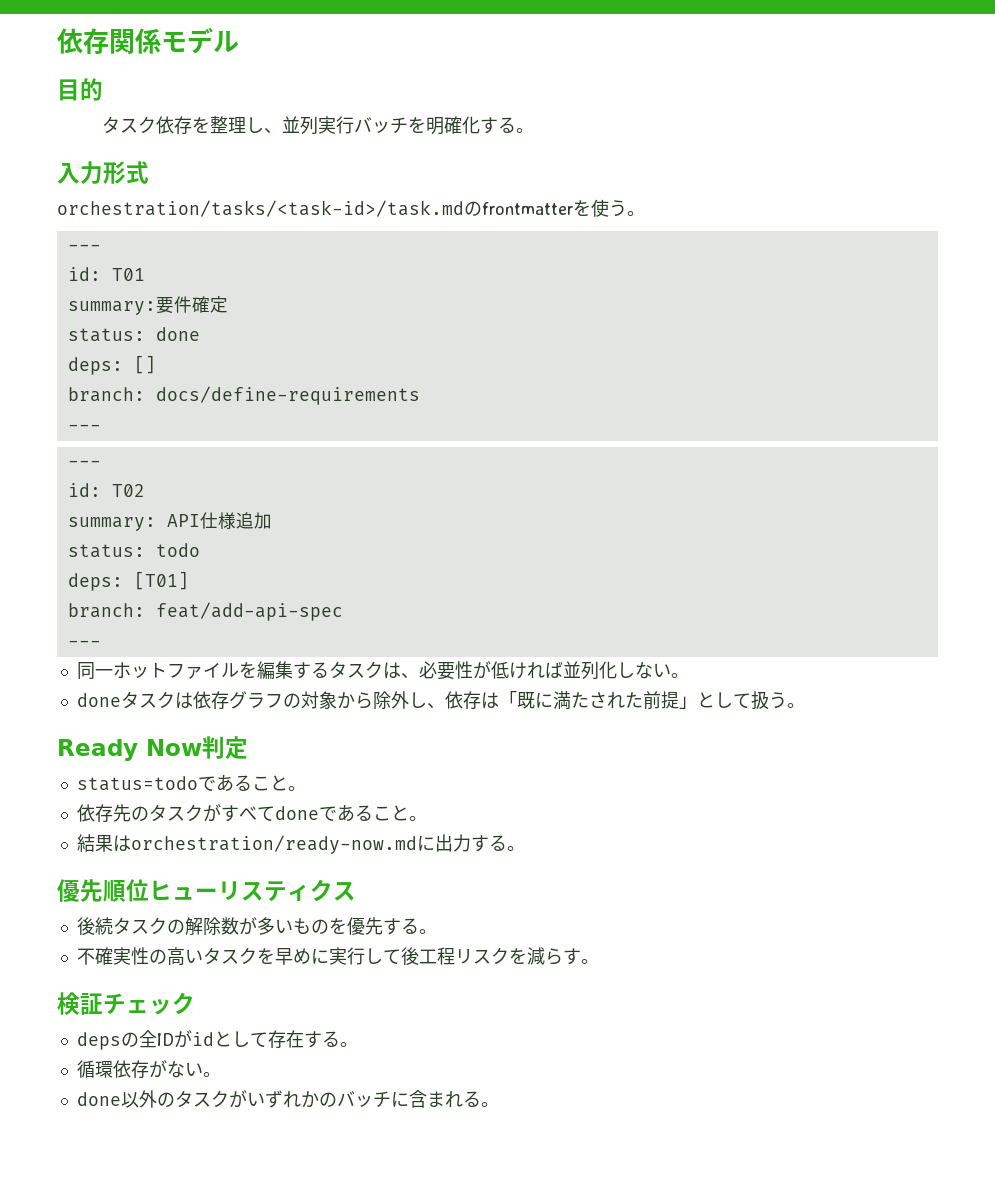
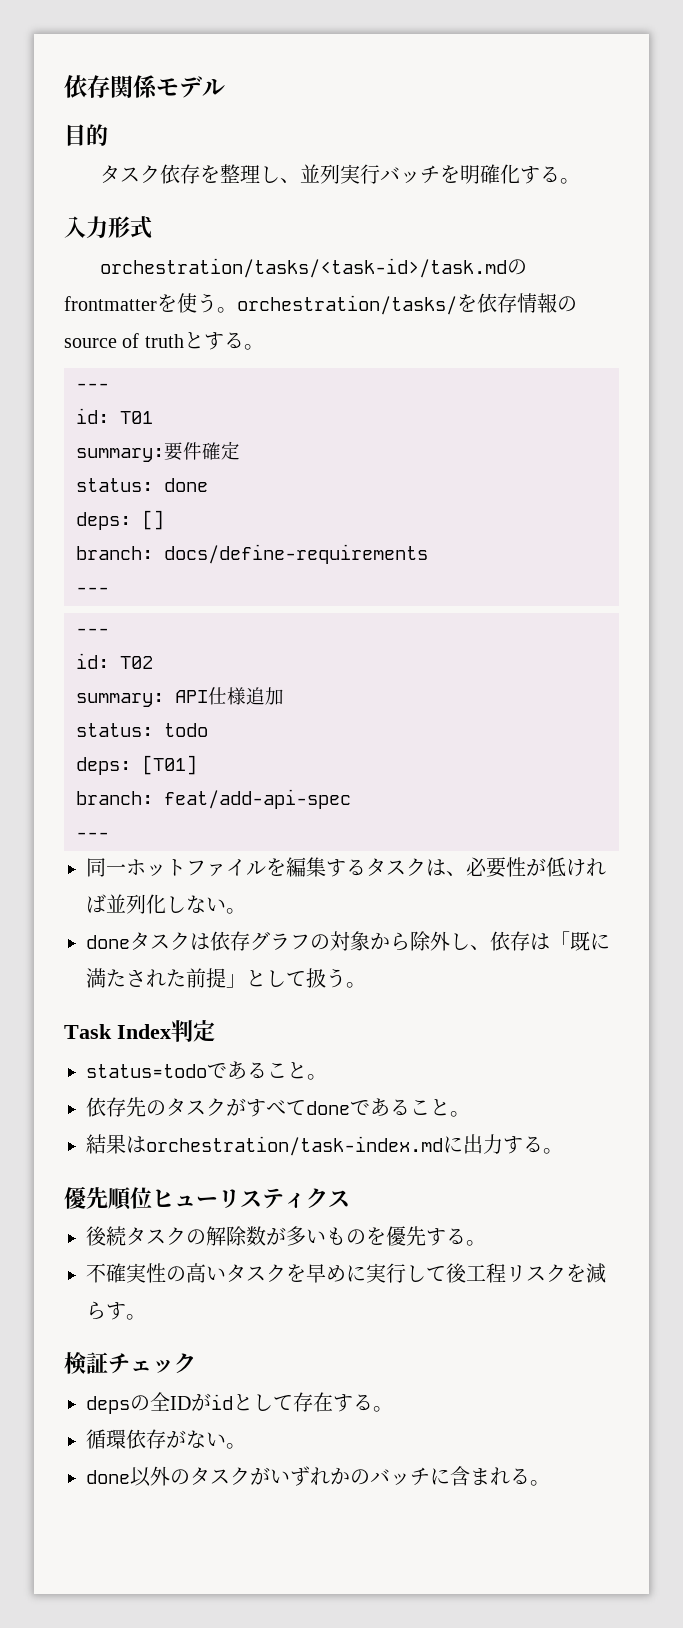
(645, 213) none -> [237,293,577,315] [64,332,264,350] orchestration/tasks/を依存情報のsource of truthとする。
[57,739,202,761] Ready Now -> [64,1024,171,1039] Task Index
[130,835,417,854] orchestration/ready-now.md -> [146,1136,443,1156] orchestration/task-index.md

